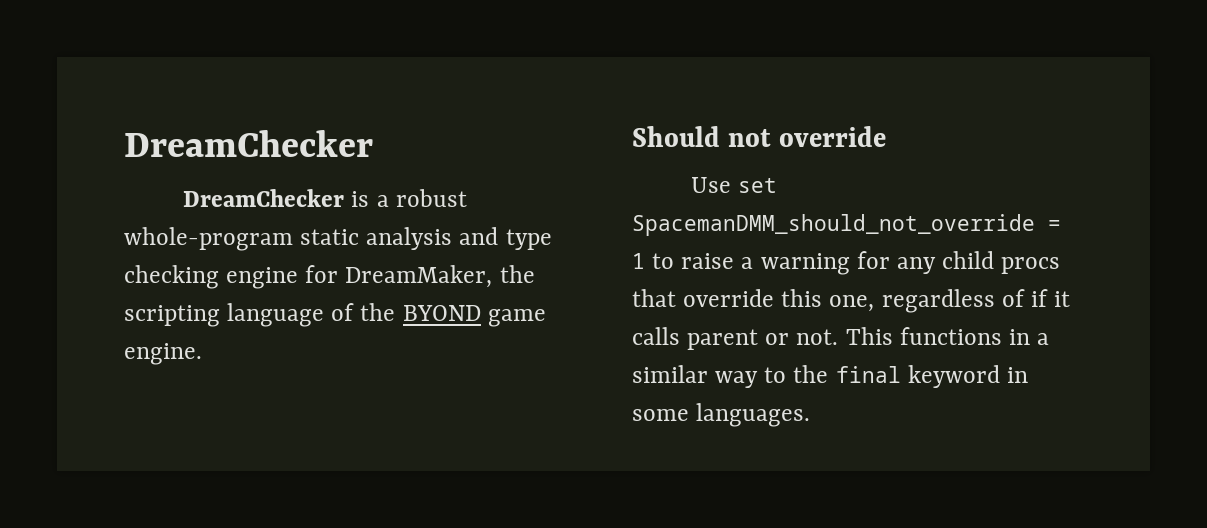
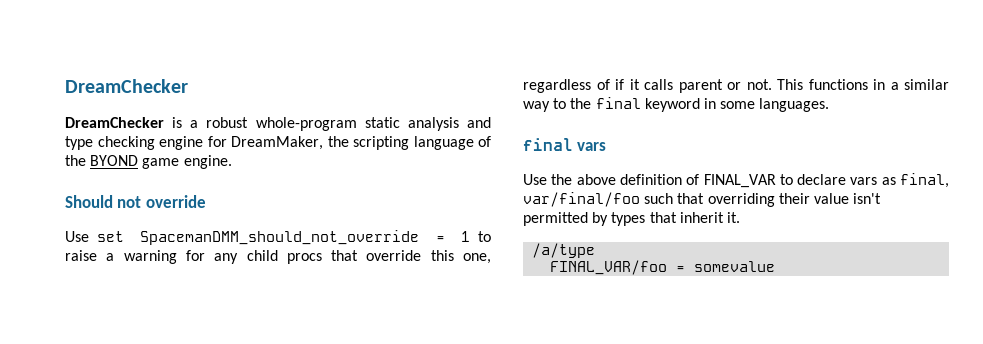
(811, 415) none -> [523,138,607,151] [523,173,949,188] [523,192,882,207] [523,212,740,226] [532,243,596,258] [550,260,776,275] // final vars // Use the above definition of FINAL_VAR to declare vars as final, var/final/foo such that overriding their value isn't permitted by types that inherit it. // /a/type // FINAL_VAR/foo = somevalue

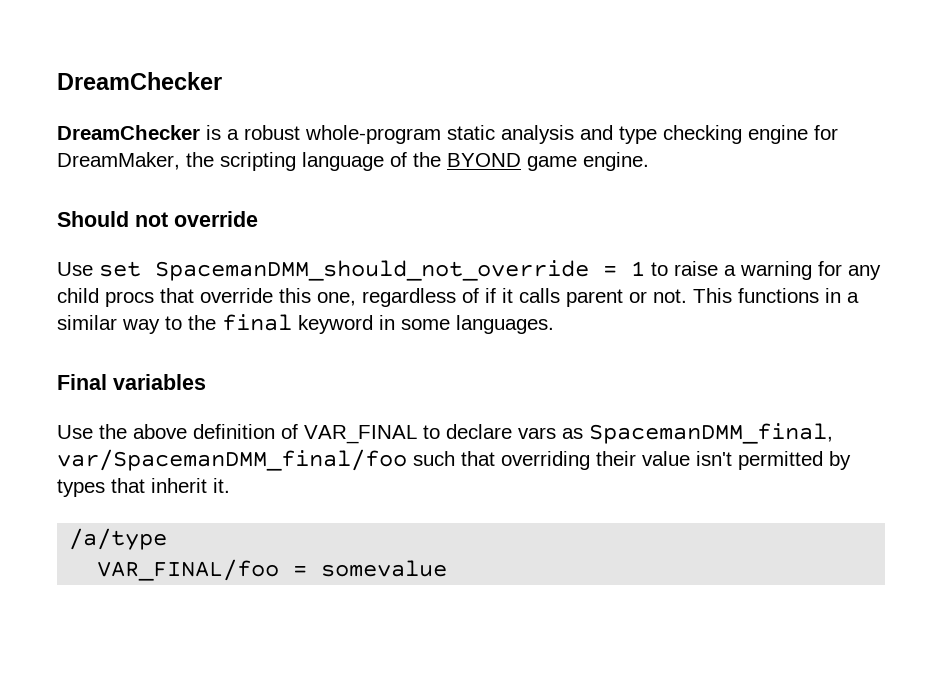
[523,138,607,151] final vars -> [57,374,206,390] Final variables
[703,174,776,188] FINAL_VAR -> [304,425,417,444] VAR_FINAL
[900,173,949,188] [523,192,640,207] final, var/final/foo -> [589,423,833,444] [57,449,407,471] SpacemanDMM_final, var/SpacemanDMM_final/foo
[550,260,668,275] FINAL_VAR/foo -> [97,559,280,581] VAR_FINAL/foo

